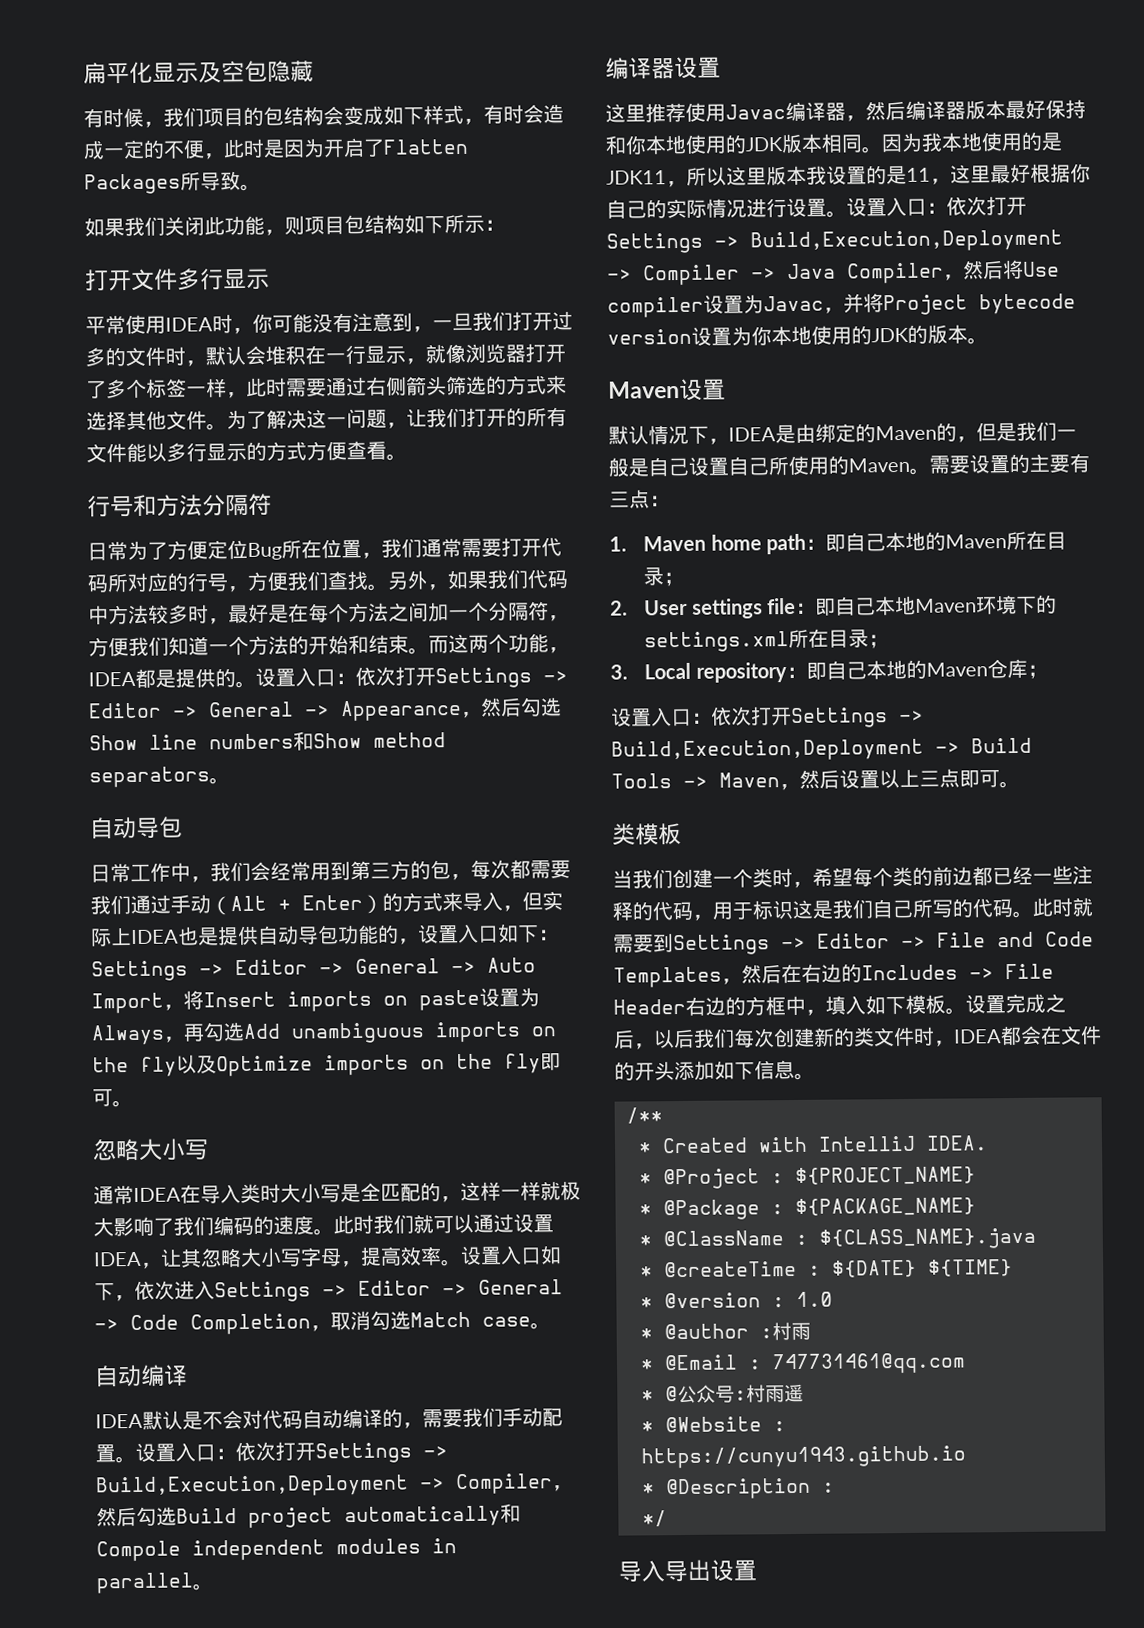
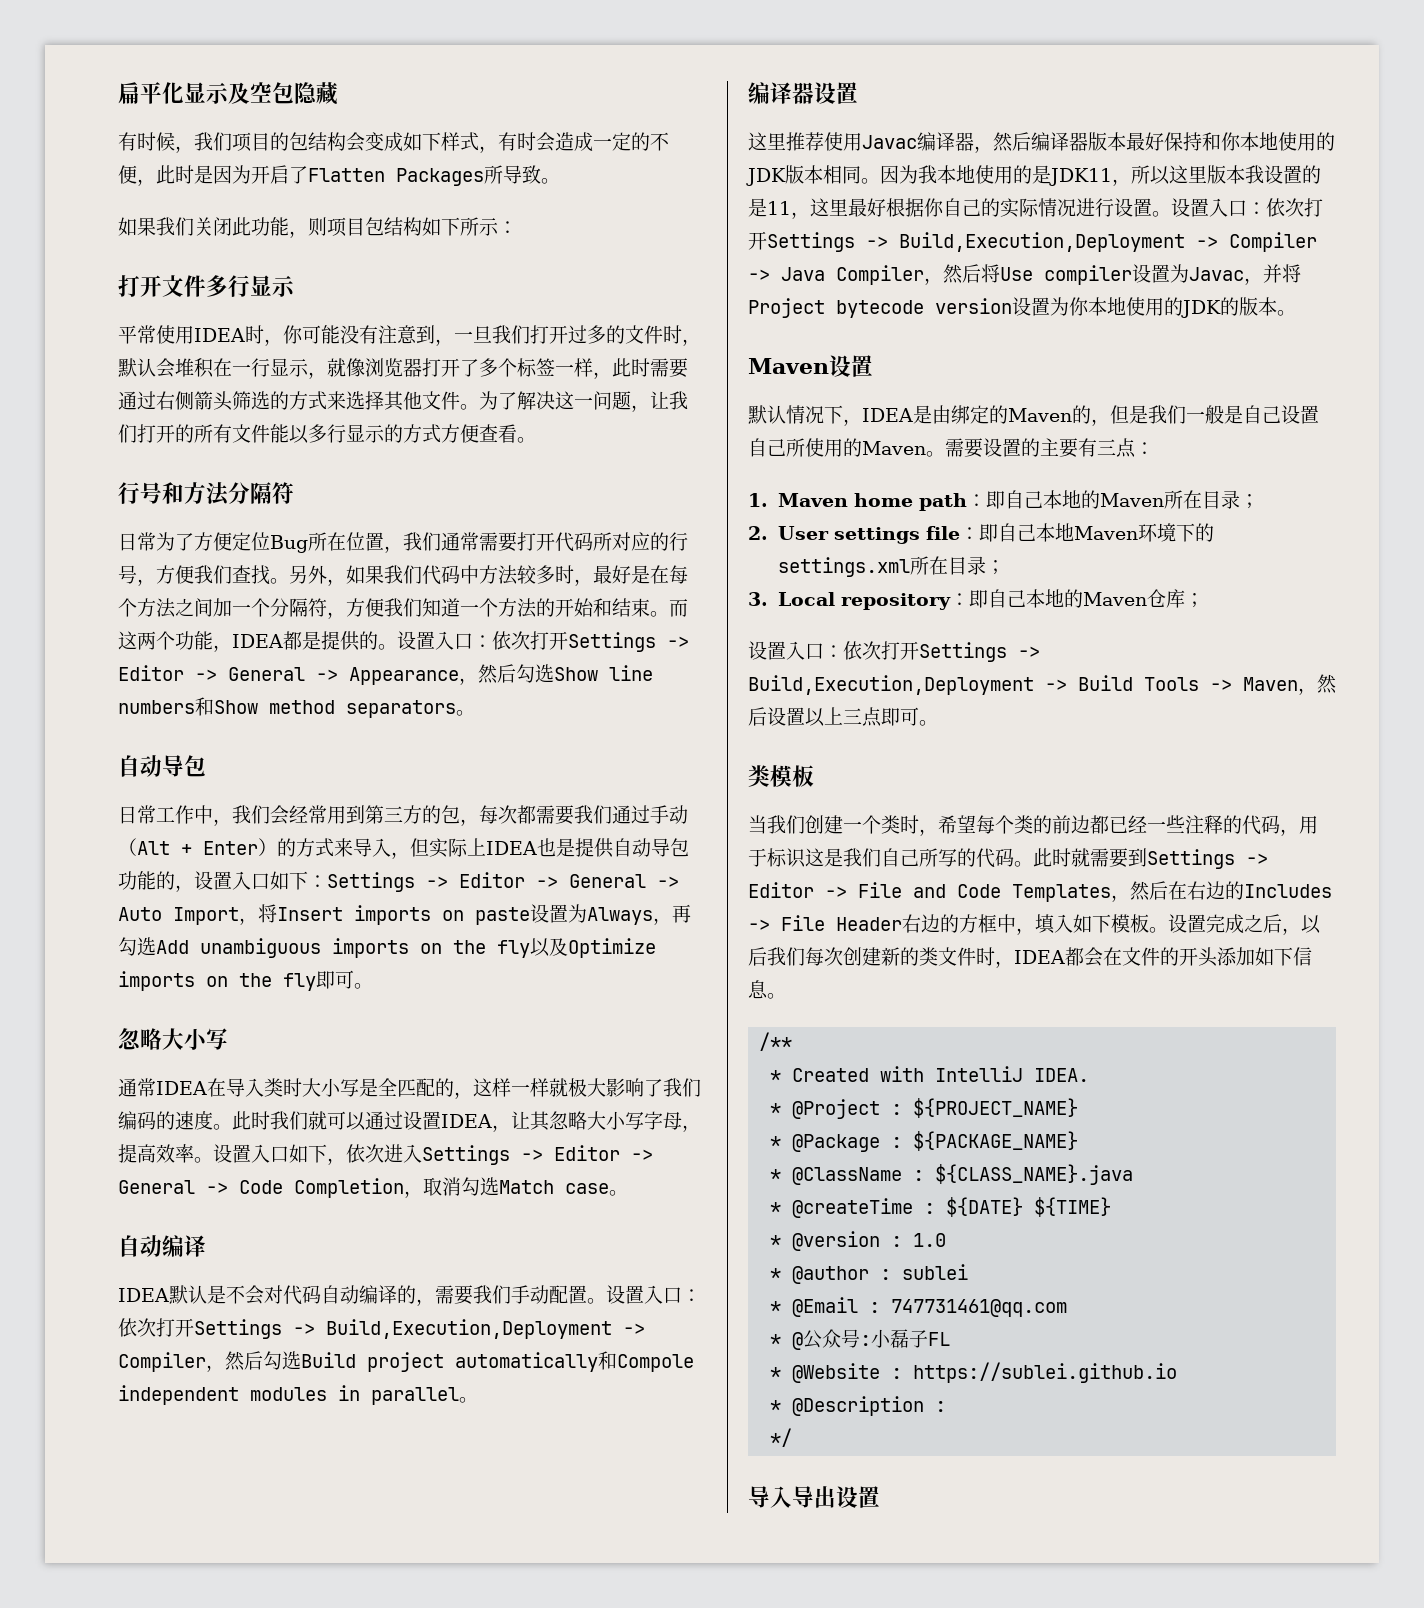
[772,1322,811,1341] 村雨 -> [902,1264,969,1280] sublei
[746,1383,804,1403] 村雨遥 -> [871,1329,951,1348] 小磊子FL
[641,1445,966,1469] https://cunyu1943.github.io -> [913,1362,1178,1383] https://sublei.github.io

